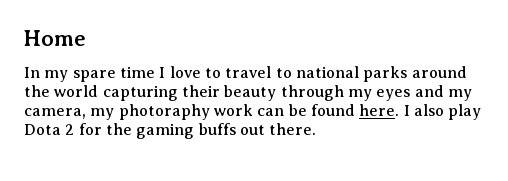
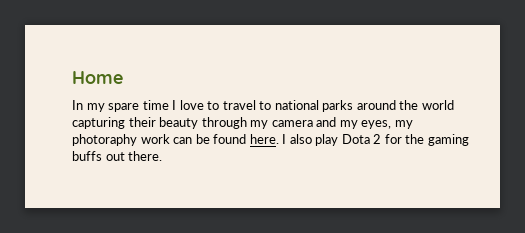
[376,89,411,101] eyes -> [271,120,313,127] camera
[24,108,86,119] camera, -> [361,120,392,129] eyes,

